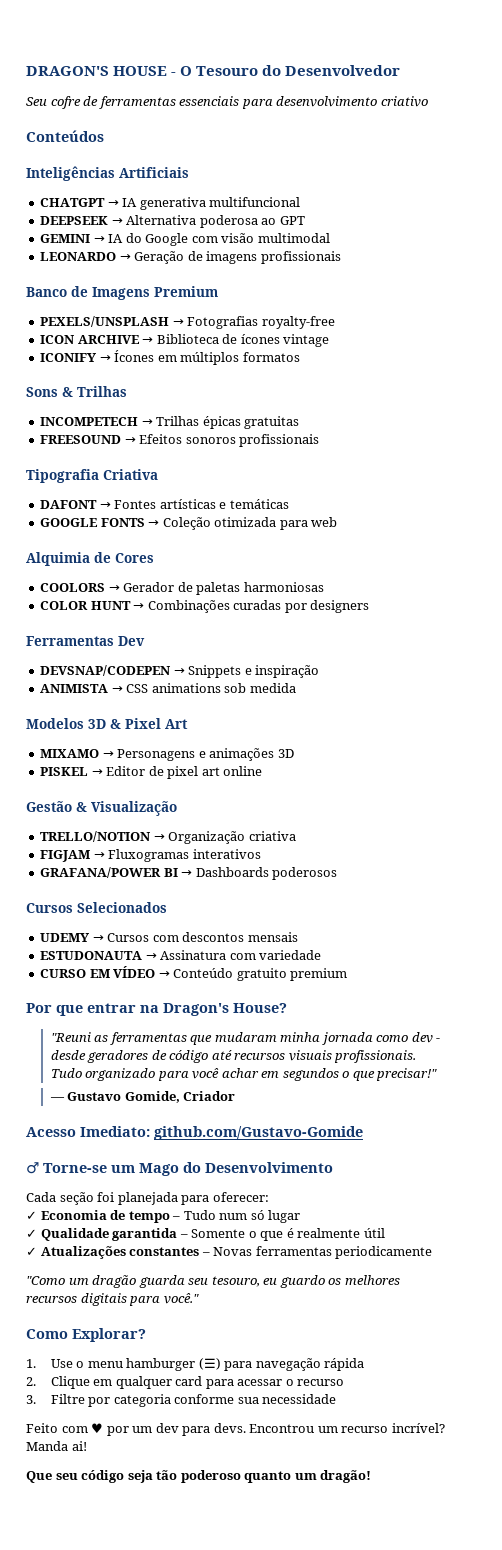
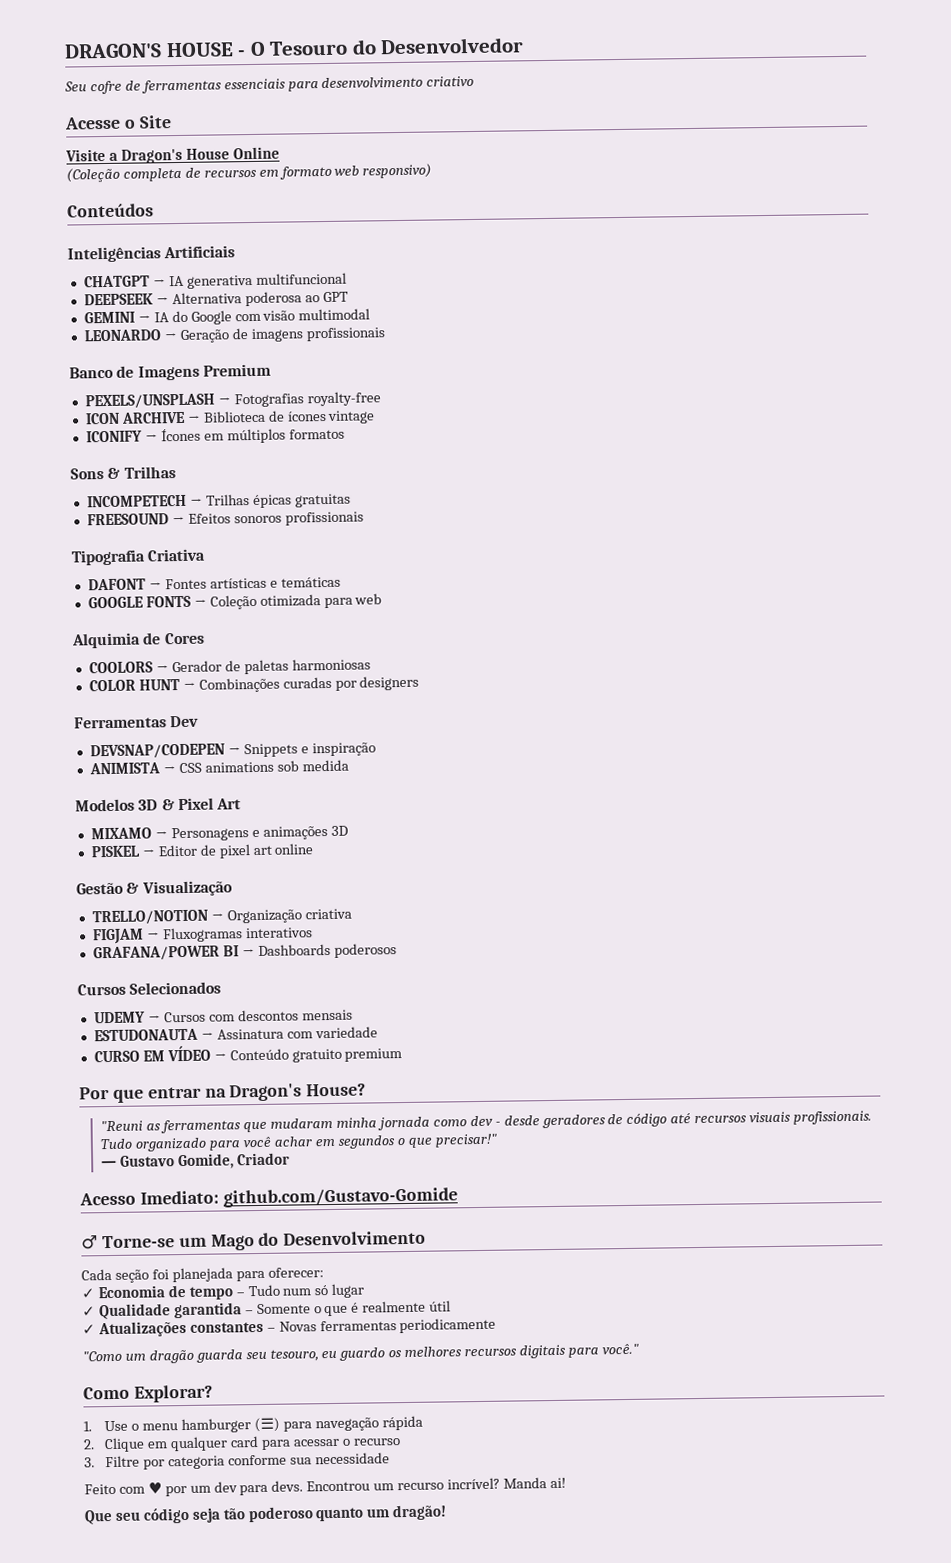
(428, 101) none -> [64,115,172,130] [65,146,280,164] [66,163,433,183] // Acesse o Site // Visite a Dragon's House Online // (Coleção completa de recursos em formato web responsivo)

